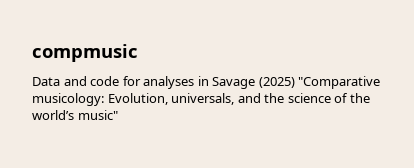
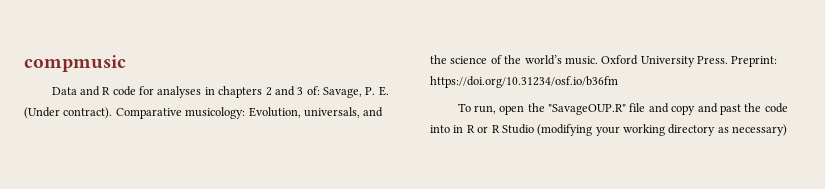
(87, 81) none -> [102,87,111,95] R
[212,76,381,89] Savage (2025) "Comparative -> [218,86,389,98] [24,107,182,119] chapters 2 and 3 of: Savage, P. E. (Under contract). Comparative
[77,110,118,120] music" -> [564,55,778,67] [430,76,618,88] [457,103,788,115] [430,124,788,136] music. Oxford University Press. Preprint: https://doi.org/10.31234/osf.io/b36fm // To run, open the "SavageOUP.R" file and copy and past the code into in R or R Studio (modifying your working directory as necessary)

